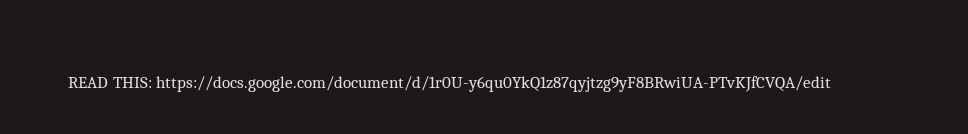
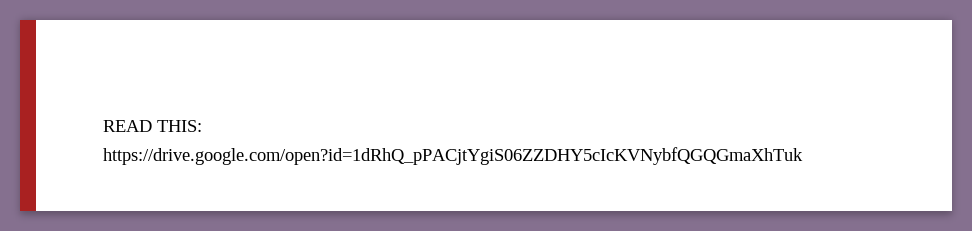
[156,76,832,92] https://docs.google.com/document/d/1r0U-y6qu0YkQ1z87qyjtzg9yF8BRwiUA-PTvKJfCVQA/edit -> [103,147,803,165] https://drive.google.com/open?id=1dRhQ_pPACjtYgiS06ZZDHY5cIcKVNybfQGQGmaXhTuk

